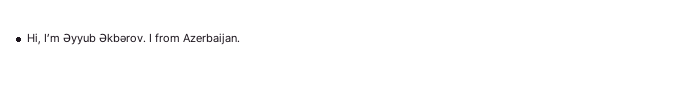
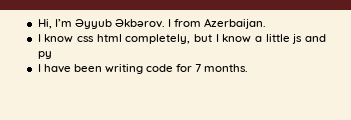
(241, 39) none -> [37,34,326,44] [37,51,52,59] [37,64,249,74] // I know css html completely, but I know a little js and py // I have been writing code for 7 months.

